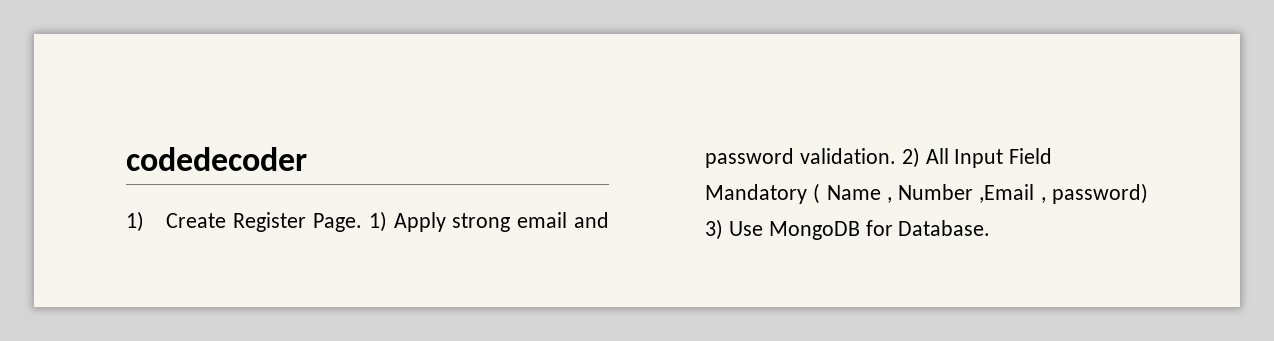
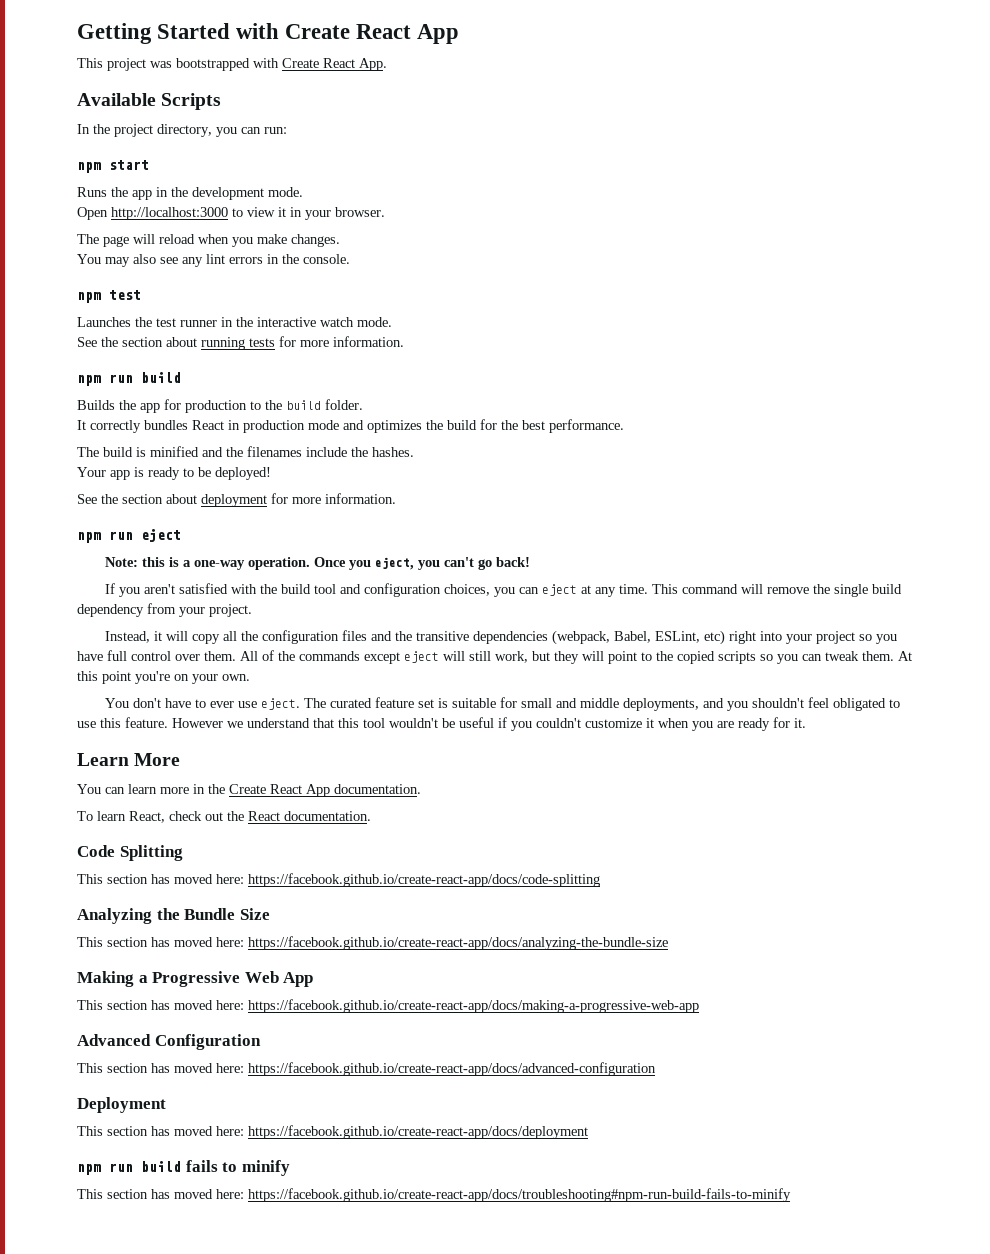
[126,147,307,171] [126,211,610,232] [705,147,1053,168] [705,183,1148,204] [705,219,991,240] codedecoder // 1) Create Register Page. 1) Apply strong email and password validation. 2) All Input Field Mandatory ( Name , Number ,Email , password) 3) Use MongoDB for Database. -> [77,23,460,44] [77,58,387,71] [77,93,222,110] [77,124,287,137] [77,160,149,173] [77,187,303,200] [77,207,385,220] [77,234,340,247] [77,254,350,267] [77,290,141,303] [77,317,392,327] [77,336,404,350] [77,372,181,386] [77,399,363,413] [77,419,624,433] [77,446,414,457] [77,467,271,480] [77,493,396,507] [77,529,181,543] [105,557,531,570] [105,583,903,597] [77,603,252,617] [105,630,898,645] [77,650,912,664] [77,671,250,684] [105,697,901,711] [77,717,806,731] [77,753,181,766] [77,784,421,797] [77,811,371,823] [77,845,183,861] [77,873,600,887] [77,908,270,924] [77,936,668,950] [77,971,314,987] [77,999,699,1013] [77,1034,261,1050] [77,1062,656,1076] [77,1097,166,1113] [77,1125,588,1139] [77,1160,290,1176] [77,1188,791,1202] Getting Started with Create React App // This project was bootstrapped with Create React App. // Available Scripts // In the project directory, you can run: // npm start // Runs the app in the development mode. // Open http://localhost:3000 to view it in your browser. // The page will reload when you make changes. // You may also see any lint errors in the console. // npm test // Launches the test runner in the interactive watch mode. // See the section about running tests for more information. // npm run build // Builds the app for production to the build folder. // It correctly bundles React in production mode and optimizes the build for the best performance. // The build is minified and the filenames include the hashes. // Your app is ready to be deployed! // See the section about deployment for more information. // npm run eject // Note: this is a one-way operation. Once you eject, you can't go back! // If you aren't satisfied with the build tool and configuration choices, you can eject at any time. This command will remove the single build dependency from your project. // Instead, it will copy all the configuration files and the transitive dependencies (webpack, Babel, ESLint, etc) right into your project so you have full control over them. All of the commands except eject will still work, but they will point to the copied scripts so you can tweak them. At this point you're on your own. // You don't have to ever use eject. The curated feature set is suitable for small and middle deployments, and you shouldn't feel obligated to use this feature. However we understand that this tool wouldn't be useful if you couldn't customize it when you are ready for it. // Learn More // You can learn more in the Create React App documentation. // To learn React, check out the React documentation. // Code Splitting // This section has moved here: https://facebook.github.io/create-react-app/docs/code-splitting // Analyzing the Bundle Size // This section has moved here: https://facebook.github.io/create-react-app/docs/analyzing-the-bundle-size // Making a Progressive Web App // This section has moved here: https://facebook.github.io/create-react-app/docs/making-a-progressive-web-app // Advanced Configuration // This section has moved here: https://facebook.github.io/create-react-app/docs/advanced-configuration // Deployment // This section has moved here: https://facebook.github.io/create-react-app/docs/deployment // npm run build fails to minify // This section has moved here: https://facebook.github.io/create-react-app/docs/troubleshooting#npm-run-build-fails-to-minify

